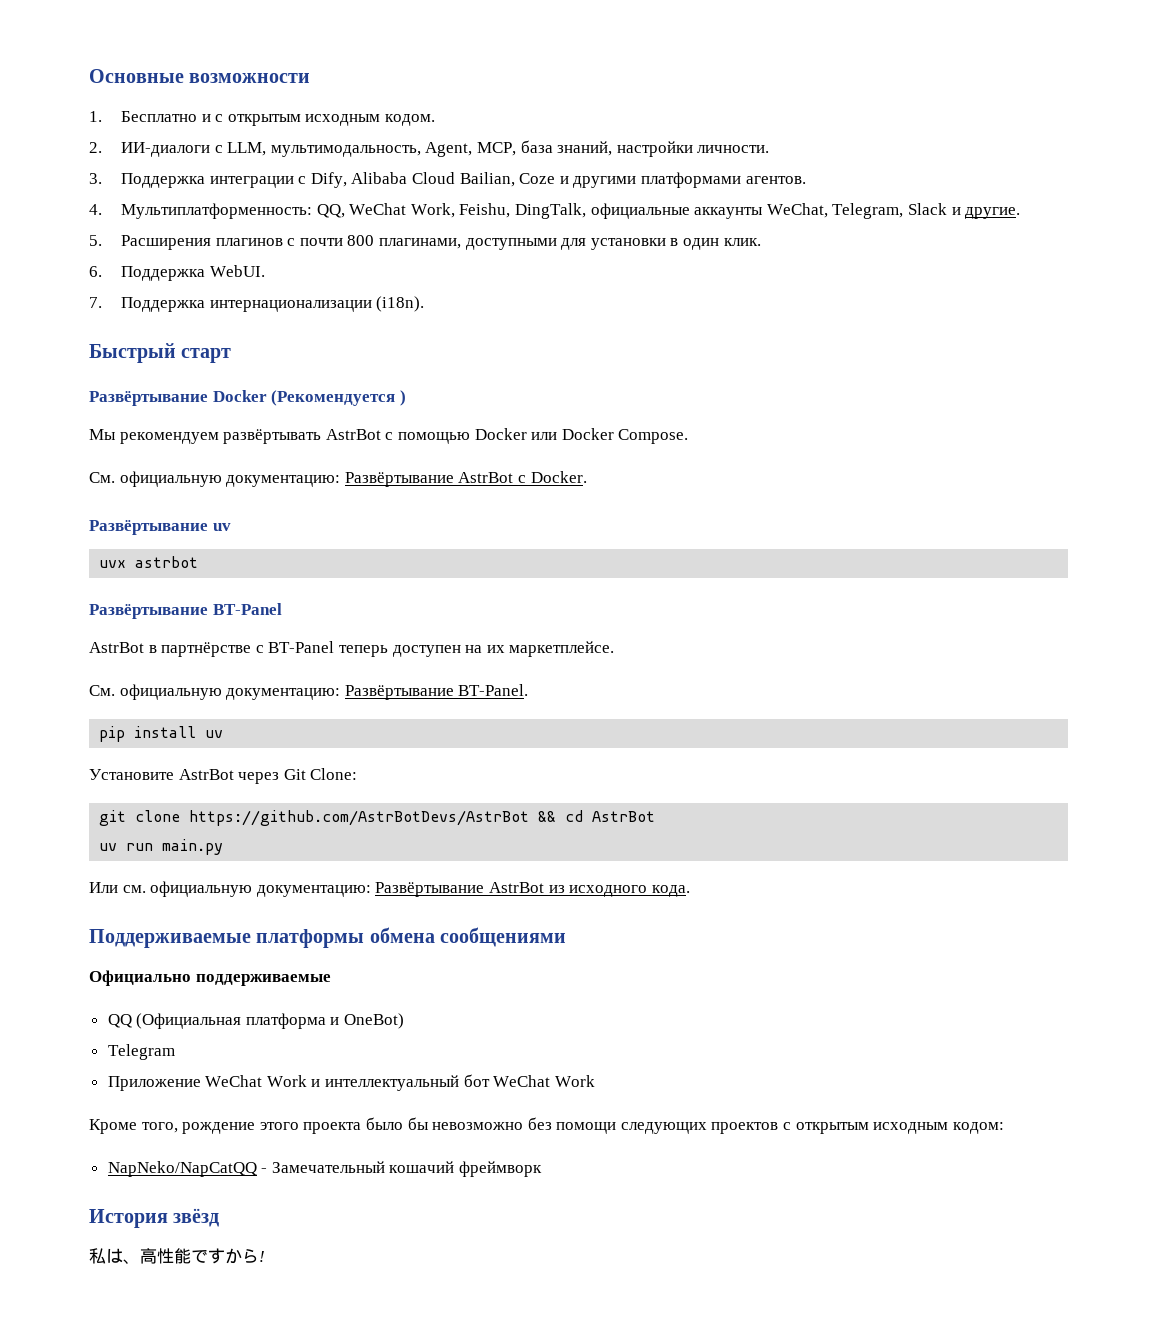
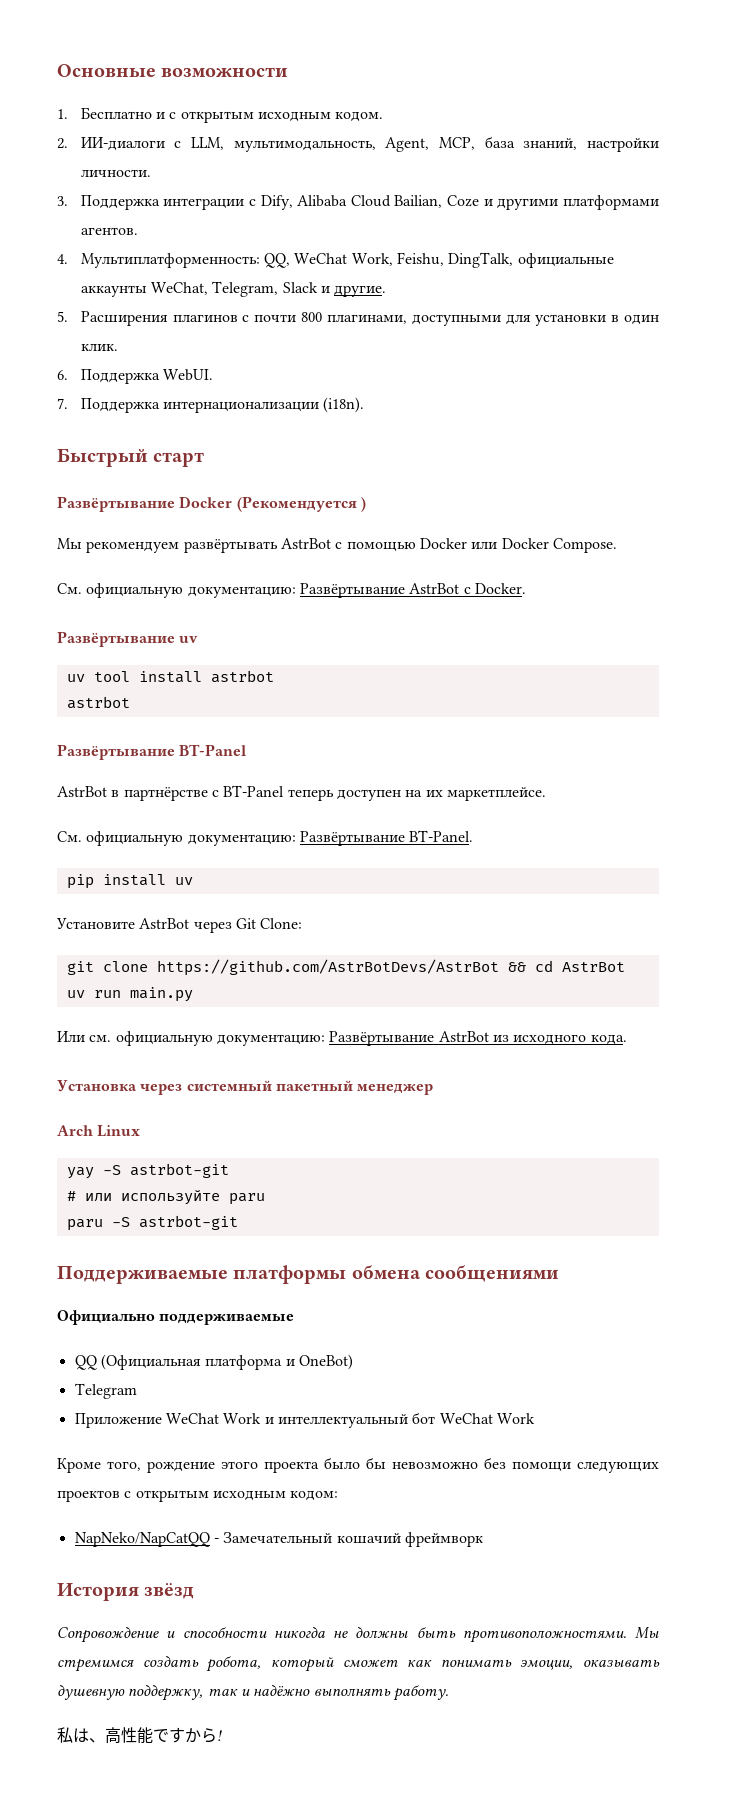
[99,560,127,568] uvx -> [66,670,274,683] uv tool install astrbot //
(690, 891) none -> [57,1080,434,1095] [57,1125,141,1137] [66,1163,229,1179] [66,1190,265,1205] [66,1215,238,1231] // Установка через системный пакетный менеджер // Arch Linux // yay -S astrbot-git // # или используйте paru // paru -S astrbot-git
(220, 1217) none -> [57,1626,659,1643] [57,1655,660,1672] [57,1684,449,1701] // Сопровождение и способности никогда не должны быть противоположностями. Мы стремимся создать робота, который сможет как понимать эмоции, оказывать душевную поддержку, так и надёжно выполнять работу.

